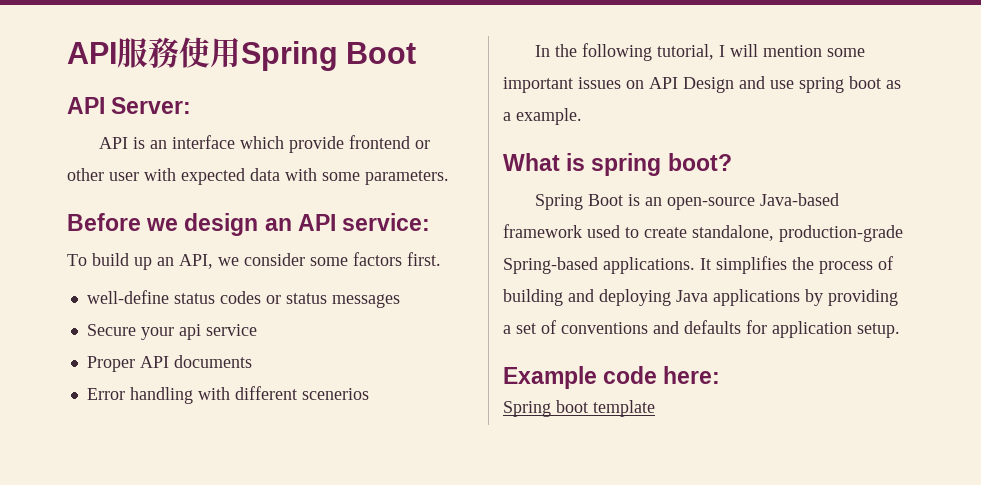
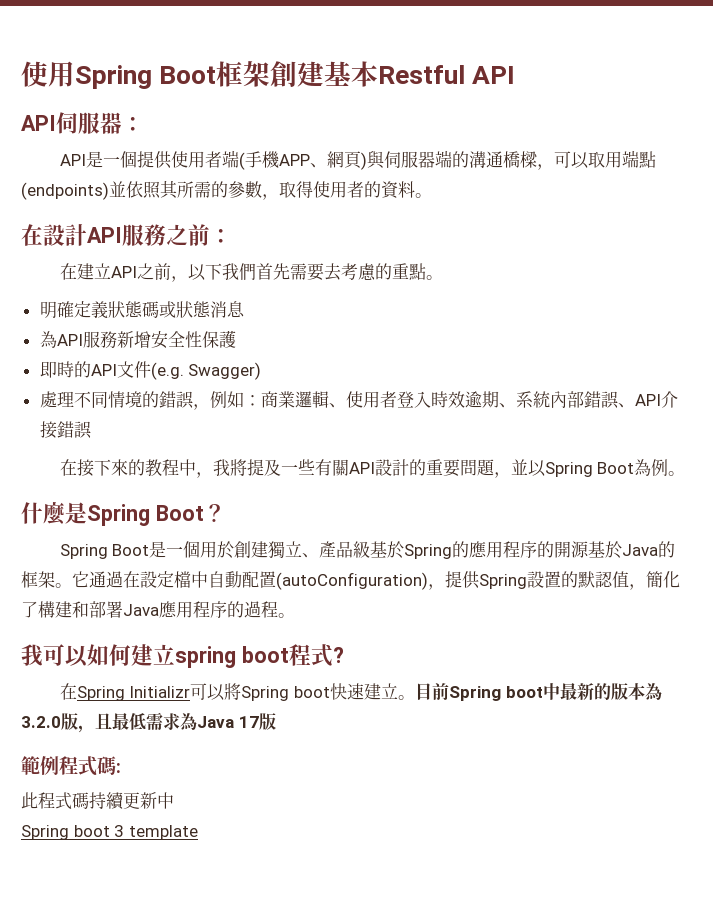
[67,37,179,68] API服務 -> (21, 74) none
[67,97,192,114] [99,135,431,153] [67,168,449,185] [67,213,431,236] [67,252,441,270] [86,290,400,308] [86,324,257,340] [86,355,252,372] [86,386,369,404] [535,43,866,61] [503,76,901,93] [503,108,582,125] [503,153,732,176] [535,193,840,210] [503,224,903,242] [503,256,893,274] [503,289,898,306] [503,320,900,338] [503,366,721,389] [503,400,588,417] // API Server: // API is an interface which provide frontend or other user with expected data with some parameters. // Before we design an API service: // To build up an API, we consider some factors first. // well-define status codes or status messages // Secure your api service // Proper API documents // Error handling with different scenerios // In the following tutorial, I will mention some important issues on API Design and use spring boot as a example. // What is spring boot? // Spring Boot is an open-source Java-based framework used to create standalone, production-grade Spring-based applications. It simplifies the process of building and deploying Java applications by providing a set of conventions and defaults for application setup. // Example code here: // Spring boot -> [216,61,516,87] [21,112,144,134] [59,150,656,170] [21,180,432,200] [21,224,232,246] [59,263,443,282] [39,301,245,319] [39,330,236,349] [39,361,262,380] [39,391,678,410] [39,421,92,439] [59,459,686,478] [21,502,226,526] [59,541,676,559] [21,571,680,590] [21,601,295,618] [21,644,344,668] [59,682,662,701] [21,712,276,733] [21,756,121,776] [21,792,174,810] [21,825,125,840] 框架創建基本Restful API // API伺服器： // API是一個提供使用者端(手機APP、網頁)與伺服器端的溝通橋樑，可以取用端點(endpoints)並依照其所需的參數，取得使用者的資料。 // 在設計API服務之前： // 在建立API之前，以下我們首先需要去考慮的重點。 // 明確定義狀態碼或狀態消息 // 為API服務新增安全性保護 // 即時的API文件(e.g. Swagger) // 處理不同情境的錯誤，例如：商業邏輯、使用者登入時效逾期、系統內部錯誤、API介接錯誤 // 在接下來的教程中，我將提及一些有關API設計的重要問題，並以Spring Boot為例。 // 什麼是Spring Boot？ // Spring Boot是一個用於創建獨立、產品級基於Spring的應用程序的開源基於Java的框架。它通過在設定檔中自動配置(autoConfiguration)，提供Spring設置的默認值，簡化了構建和部署Java應用程序的過程。 // 我可以如何建立spring boot程式? // 在Spring Initializr可以將Spring boot快速建立。目前Spring boot中最新的版本為3.2.0版，且最低需求為Java 17版 // 範例程式碼: // 此程式碼持續更新中 // Spring boot 3

